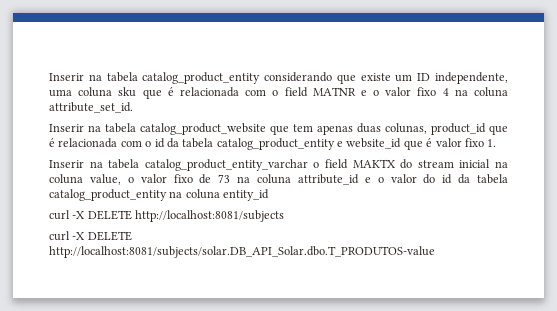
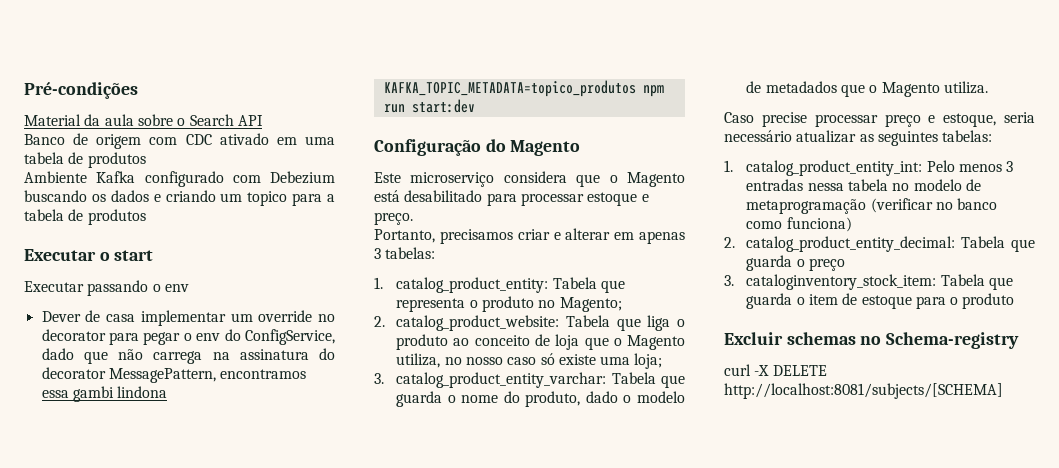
[49,72,508,84] [49,87,508,99] [49,102,133,113] [49,123,508,135] [49,138,497,150] [49,159,509,171] [49,174,508,185] [49,189,270,201] [49,210,285,222] [49,231,132,241] [49,246,435,258] Inserir na tabela catalog_product_entity considerando que existe um ID independente, uma coluna sku que é relacionada com o field MATNR e o valor fixo 4 na coluna attribute_set_id. // Inserir na tabela catalog_product_website que tem apenas duas colunas, product_id que é relacionada com o id da tabela catalog_product_entity e website_id que é valor fixo 1. // Inserir na tabela catalog_product_entity_varchar o field MAKTX do stream inicial na coluna value, o valor fixo de 73 na coluna attribute_id e o valor do id da tabela catalog_product_entity na coluna entity_id // curl -X DELETE http://localhost:8081/subjects // curl -X DELETE http://localhost:8081/subjects/solar.DB_API_Solar.dbo.T_PRODUTOS-value -> [24,82,138,99] [24,114,263,126] [24,133,335,149] [24,152,146,168] [24,171,335,187] [24,190,335,206] [24,209,146,225] [24,249,154,261] [24,280,189,296] [41,310,335,326] [41,329,335,345] [41,348,335,364] [41,367,307,383] [41,386,168,402] [383,80,664,97] [383,99,475,113] [374,139,581,156] [374,171,685,187] [374,190,649,206] [374,212,413,225] [374,228,685,244] [374,247,436,259] [374,277,625,293] [396,296,622,312] [374,315,685,331] [396,334,685,350] [396,353,663,369] [374,372,685,388] [396,391,685,407] [746,81,988,97] [724,112,1035,127] [724,130,993,146] [724,160,1014,176] [746,179,981,191] [746,198,998,214] [746,217,852,232] [724,236,1035,252] [746,255,845,271] [724,274,1013,290] [746,293,1015,309] [724,332,1020,349] [724,364,827,376] [724,383,1003,399] Pré-condições // Material da aula sobre o Search API // Banco de origem com CDC ativado em uma tabela de produtos // Ambiente Kafka configurado com Debezium buscando os dados e criando um topico para a tabela de produtos // Executar o start // Executar passando o env // Dever de casa implementar um override no decorator para pegar o env do ConfigService, dado que não carrega na assinatura do decorator MessagePattern, encontramos essa gambi lindona // KAFKA_TOPIC_METADATA=topico_produtos npm run start:dev // Configuração do Magento // Este microserviço considera que o Magento está desabilitado para processar estoque e preço. // Portanto, precisamos criar e alterar em apenas 3 tabelas: // 1. catalog_product_entity: Tabela que representa o produto no Magento; // 2. catalog_product_website: Tabela que liga o produto ao conceito de loja que o Magento utiliza, no nosso caso só existe uma loja; // 3. catalog_product_entity_varchar: Tabela que guarda o nome do produto, dado o modelo de metadados que o Magento utiliza. // Caso precise processar preço e estoque, seria necessário atualizar as seguintes tabelas: // 1. catalog_product_entity_int: Pelo menos 3 entradas nessa tabela no modelo de metaprogramação (verificar no banco como funciona) // 2. catalog_product_entity_decimal: Tabela que guarda o preço // 3. cataloginventory_stock_item: Tabela que guarda o item de estoque para o produto // Excluir schemas no Schema-registry // curl -X DELETE http://localhost:8081/subjects/[SCHEMA]

